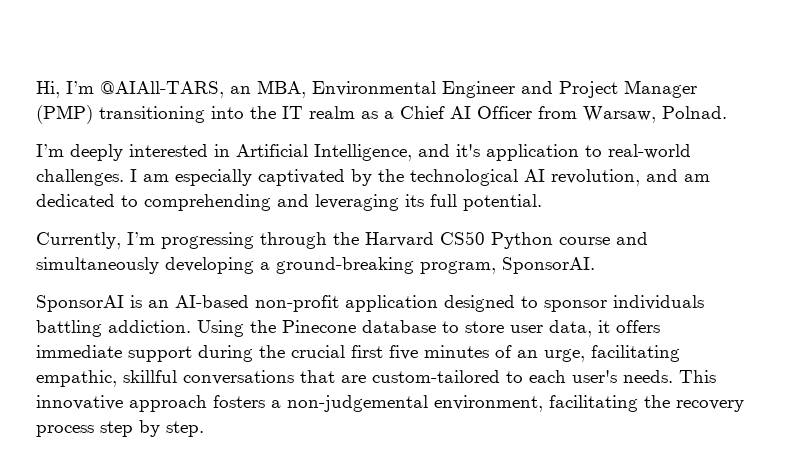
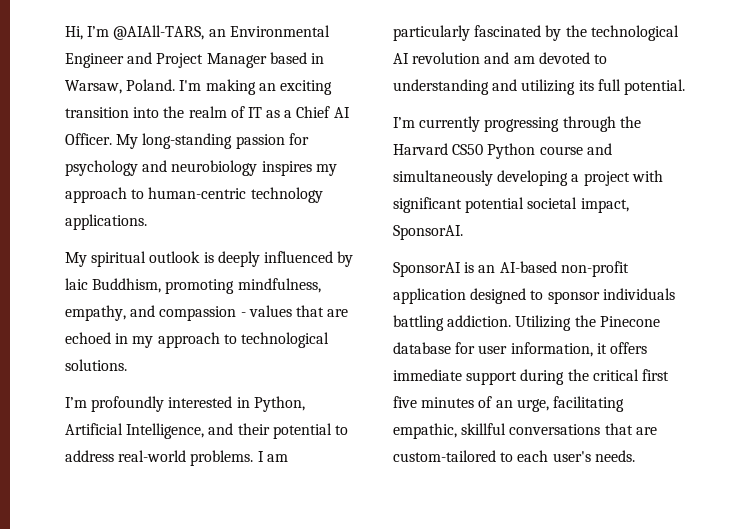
[257,80,306,98] MBA, -> (226, 33) none
[36,105,727,124] [36,144,123,161] (PMP) transitioning into the IT realm as a Chief AI Officer from Warsaw, Polnad. // I’m deeply -> [269,52,324,64] [65,79,332,95] [65,106,350,118] [65,133,309,149] [65,160,337,176] [65,187,323,203] [65,214,147,230] [65,251,354,267] [65,278,321,294] [65,305,349,321] [65,332,329,348] [65,359,127,371] [65,396,165,412] based in Warsaw, Poland. I'm making an exciting transition into the realm of IT as a Chief AI Officer. My long-standing passion for psychology and neurobiology inspires my approach to human-centric technology applications. // My spiritual outlook is deeply influenced by laic Buddhism, promoting mindfulness, empathy, and compassion - values that are echoed in my approach to technological solutions. // I’m profoundly
(230, 150) none -> [253,396,305,412] Python,
[456,144,691,161] [36,169,345,186] it's application to real-world challenges. I am especially captivated -> [237,423,348,439] [65,450,288,466] [393,25,542,41] their potential to address real-world problems. I am particularly fascinated
[551,169,640,186] revolution, -> [412,52,481,64] revolution
[36,194,399,211] dedicated to comprehending and leveraging -> [538,52,607,64] [393,79,576,95] devoted to understanding and utilizing
[36,232,155,249] Currently, I’m -> [393,116,481,132] I’m currently
[276,257,496,274] ground-breaking program, -> [583,170,663,186] [393,197,629,213] project with significant potential societal impact,
[197,320,244,337] Using -> [515,315,572,331] Utilizing
[442,320,592,337] to store user data, -> [455,342,593,357] for user information,
[291,345,345,358] crucial -> [592,369,639,381] critical
[679,370,716,383] [36,395,744,412] [36,420,204,437] This innovative approach fosters a non-judgemental environment, facilitating the recovery process step by step. -> (635, 456) none

